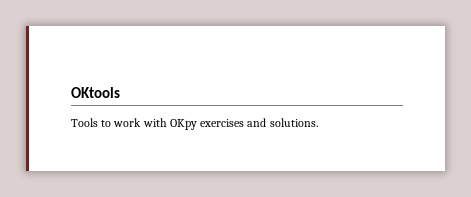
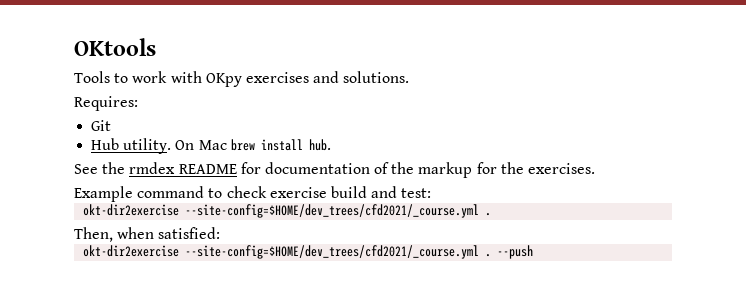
(318, 122) none -> [74,96,138,111] [91,120,112,131] [91,138,331,154] [74,162,596,178] [74,186,432,202] [83,204,492,218] [74,227,221,242] [83,245,534,259] // Requires: // Git // Hub utility. On Mac brew install hub. // See the rmdex README for documentation of the markup for the exercises. // Example command to check exercise build and test: // okt-dir2exercise --site-config=$HOME/dev_trees/cfd2021/_course.yml . // Then, when satisfied: // okt-dir2exercise --site-config=$HOME/dev_trees/cfd2021/_course.yml . --push

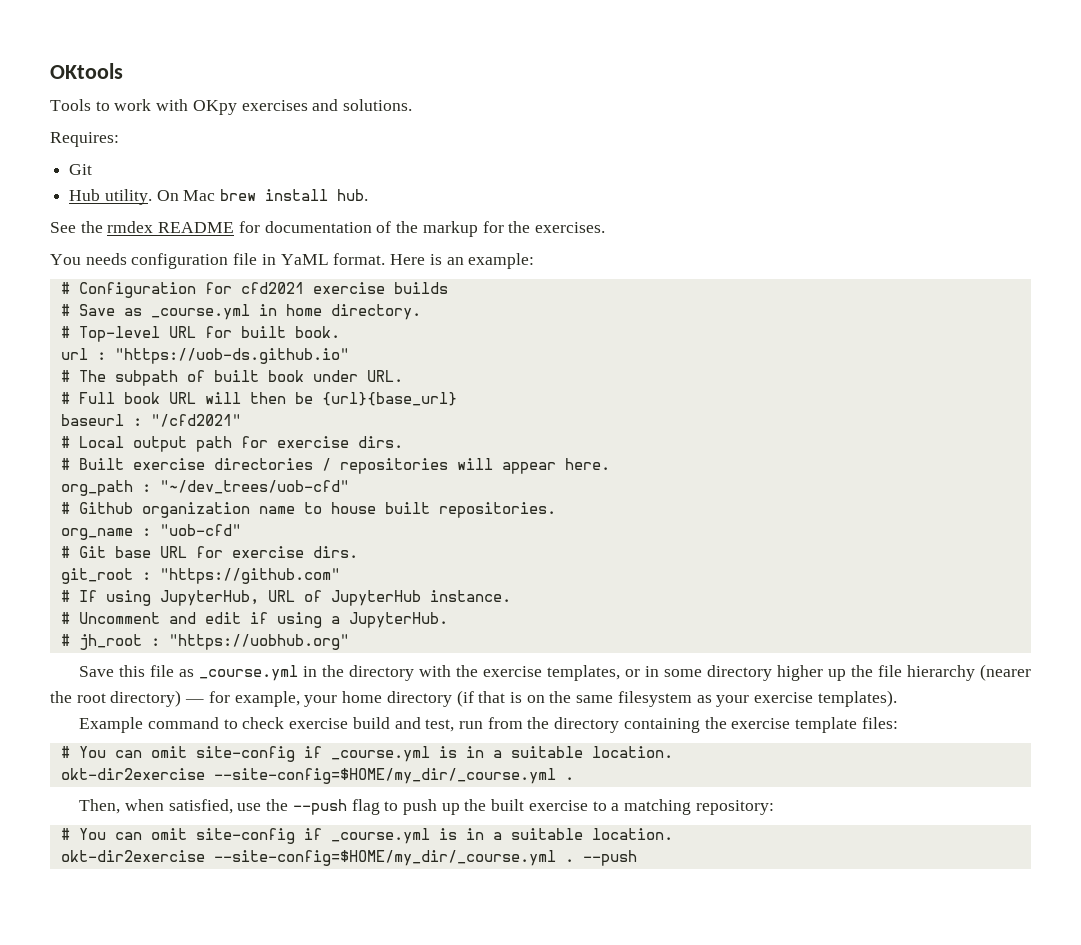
(596, 168) none -> [50,253,535,269] [60,282,448,298] [60,304,421,320] [60,326,340,342] [60,348,349,364] [60,370,403,386] [60,392,457,406] [60,414,241,427] [60,436,403,452] [60,458,610,474] [60,480,349,496] [60,502,556,518] [60,524,241,540] [60,546,358,558] [60,568,340,584] [60,590,511,606] [60,612,448,628] [60,634,349,650] [79,664,1032,681] [50,690,897,707] // You needs configuration file in YaML format. Here is an example: // # Configuration for cfd2021 exercise builds // # Save as _course.yml in home directory. // # Top-level URL for built book. // url : "https://uob-ds.github.io" // # The subpath of built book under URL. // # Full book URL will then be {url}{base_url} // baseurl : "/cfd2021" // # Local output path for exercise dirs. // # Built exercise directories / repositories will appear here. // org_path : "~/dev_trees/uob-cfd" // # Github organization name to house built repositories. // org_name : "uob-cfd" // # Git base URL for exercise dirs. // git_root : "https://github.com" // # If using JupyterHub, URL of JupyterHub instance. // # Uncomment and edit if using a JupyterHub. // # jh_root : "https://uobhub.org" // Save this file as _course.yml in the directory with the exercise templates, or in some directory higher up the file hierarchy (nearer the root directory) — for example, your home directory (if that is on the same filesystem as your exercise templates).
[401,188,432,198] [83,204,480,218] test: // okt-dir2exercise --site-config=$HOME/dev_trees/cfd2021/_course.yml -> [425,717,898,733] [60,746,673,762] [60,768,556,784] test, run from the directory containing the exercise template files: // # You can omit site-config if _course.yml is in a suitable location. // okt-dir2exercise --site-config=$HOME/my_dir/_course.yml
[158,227,221,239] [83,245,480,259] satisfied: // okt-dir2exercise --site-config=$HOME/dev_trees/cfd2021/_course.yml -> [168,799,774,815] [60,828,673,844] [60,850,556,866] satisfied, use the --push flag to push up the built exercise to a matching repository: // # You can omit site-config if _course.yml is in a suitable location. // okt-dir2exercise --site-config=$HOME/my_dir/_course.yml

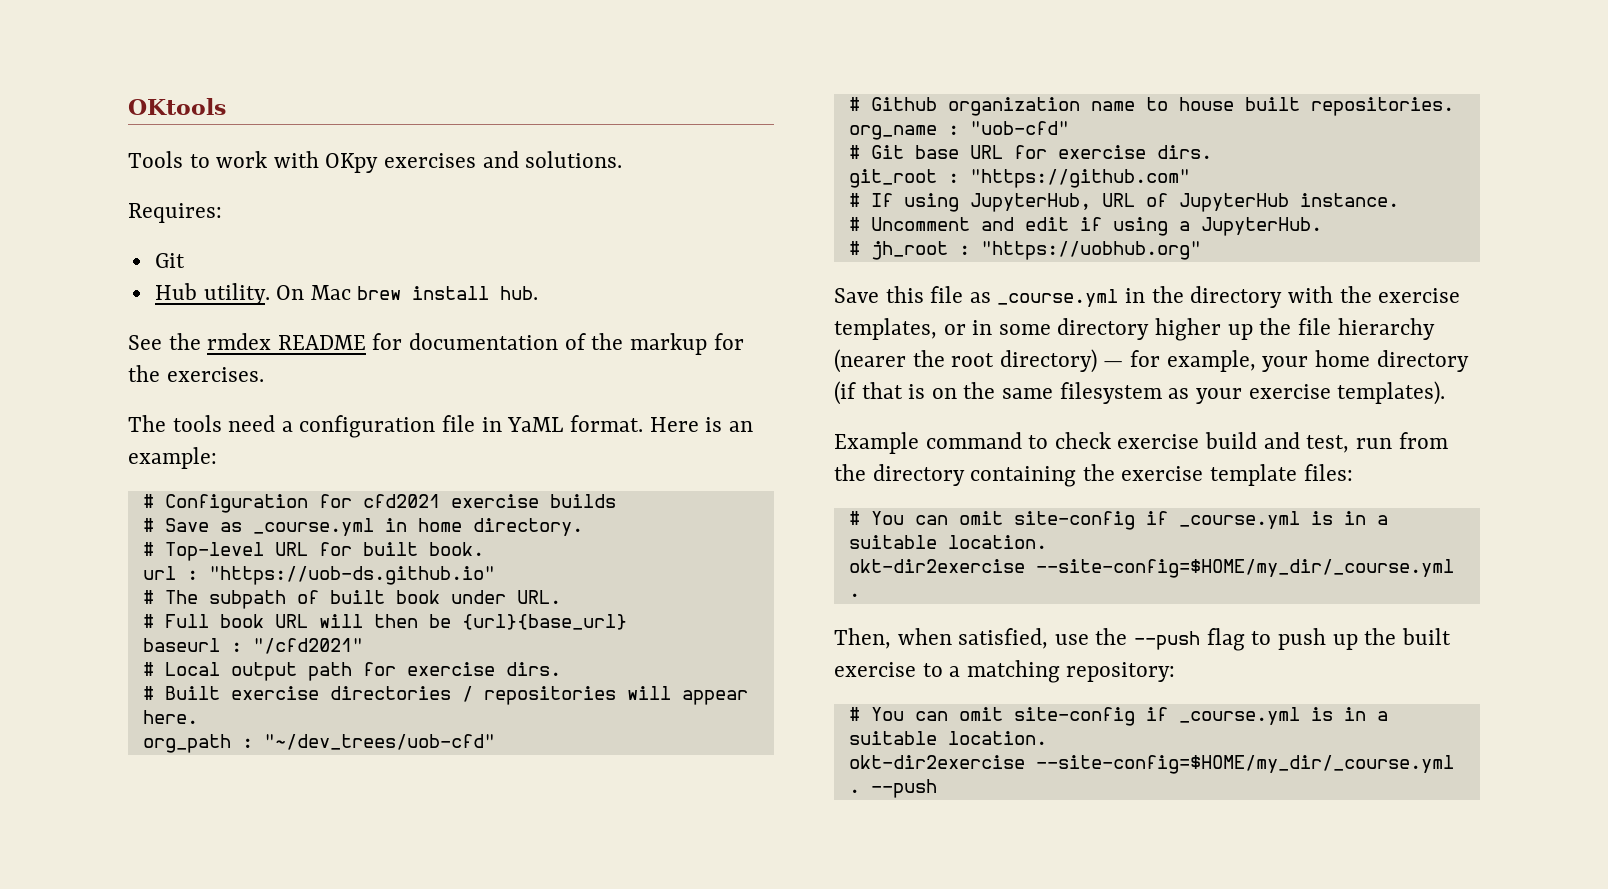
[50,253,127,265] You needs -> [128,415,293,432] The tools need a

